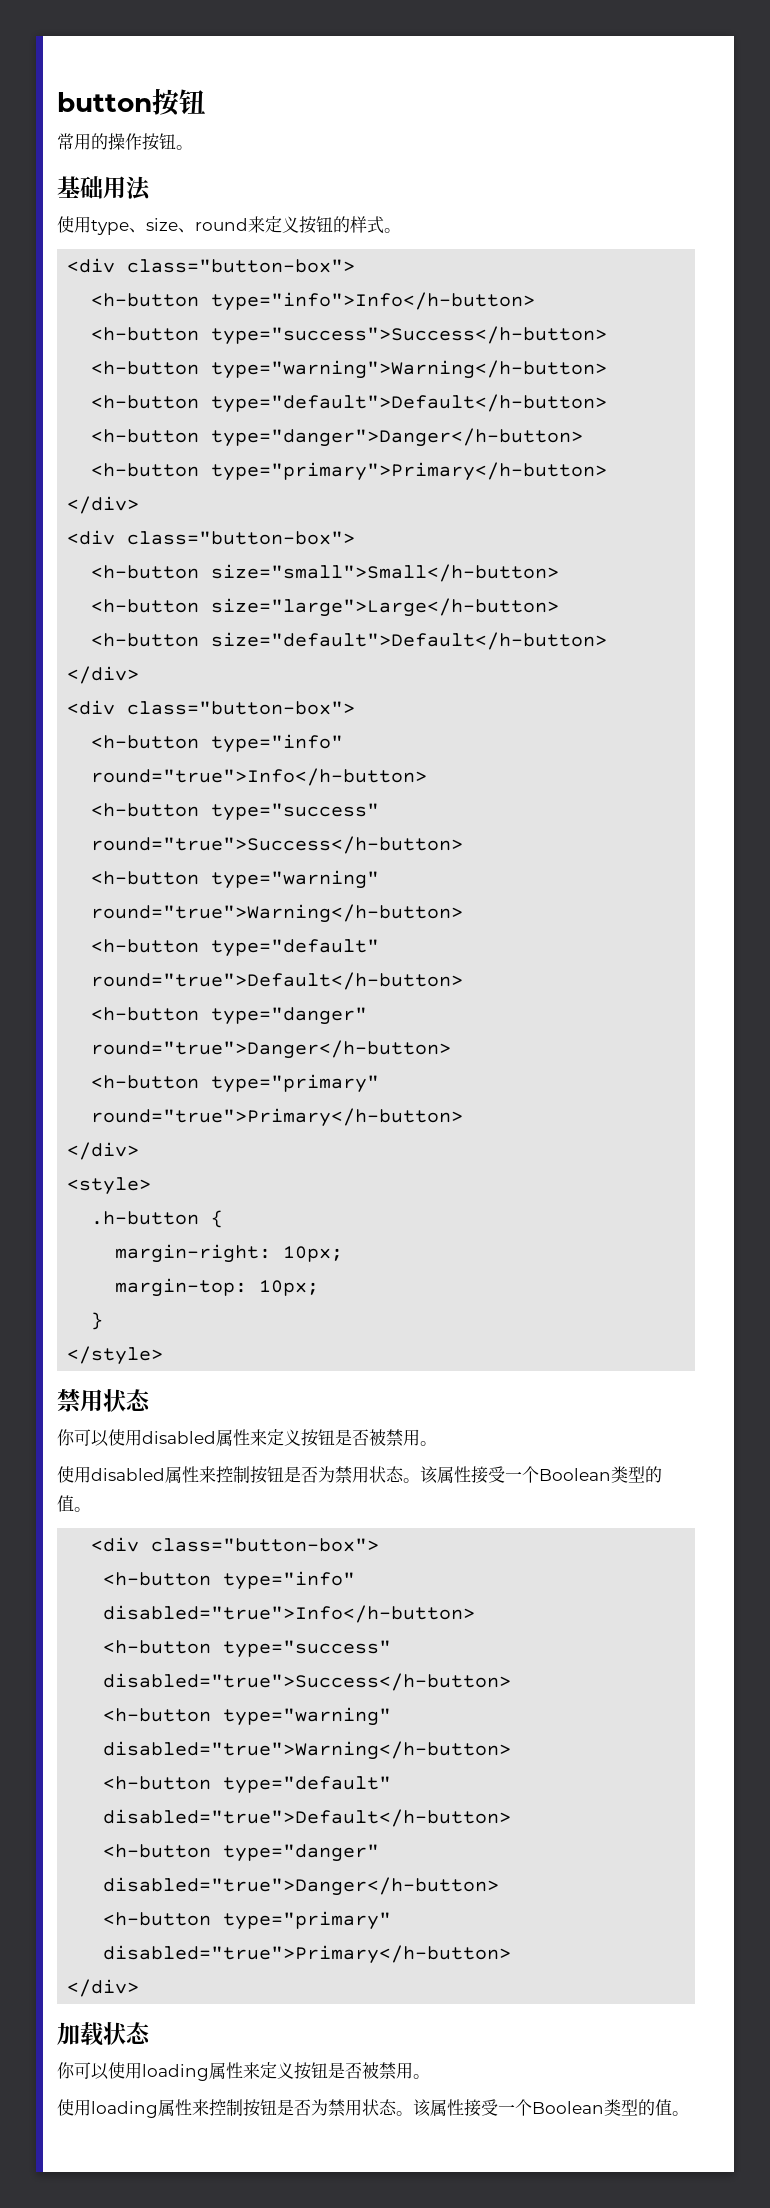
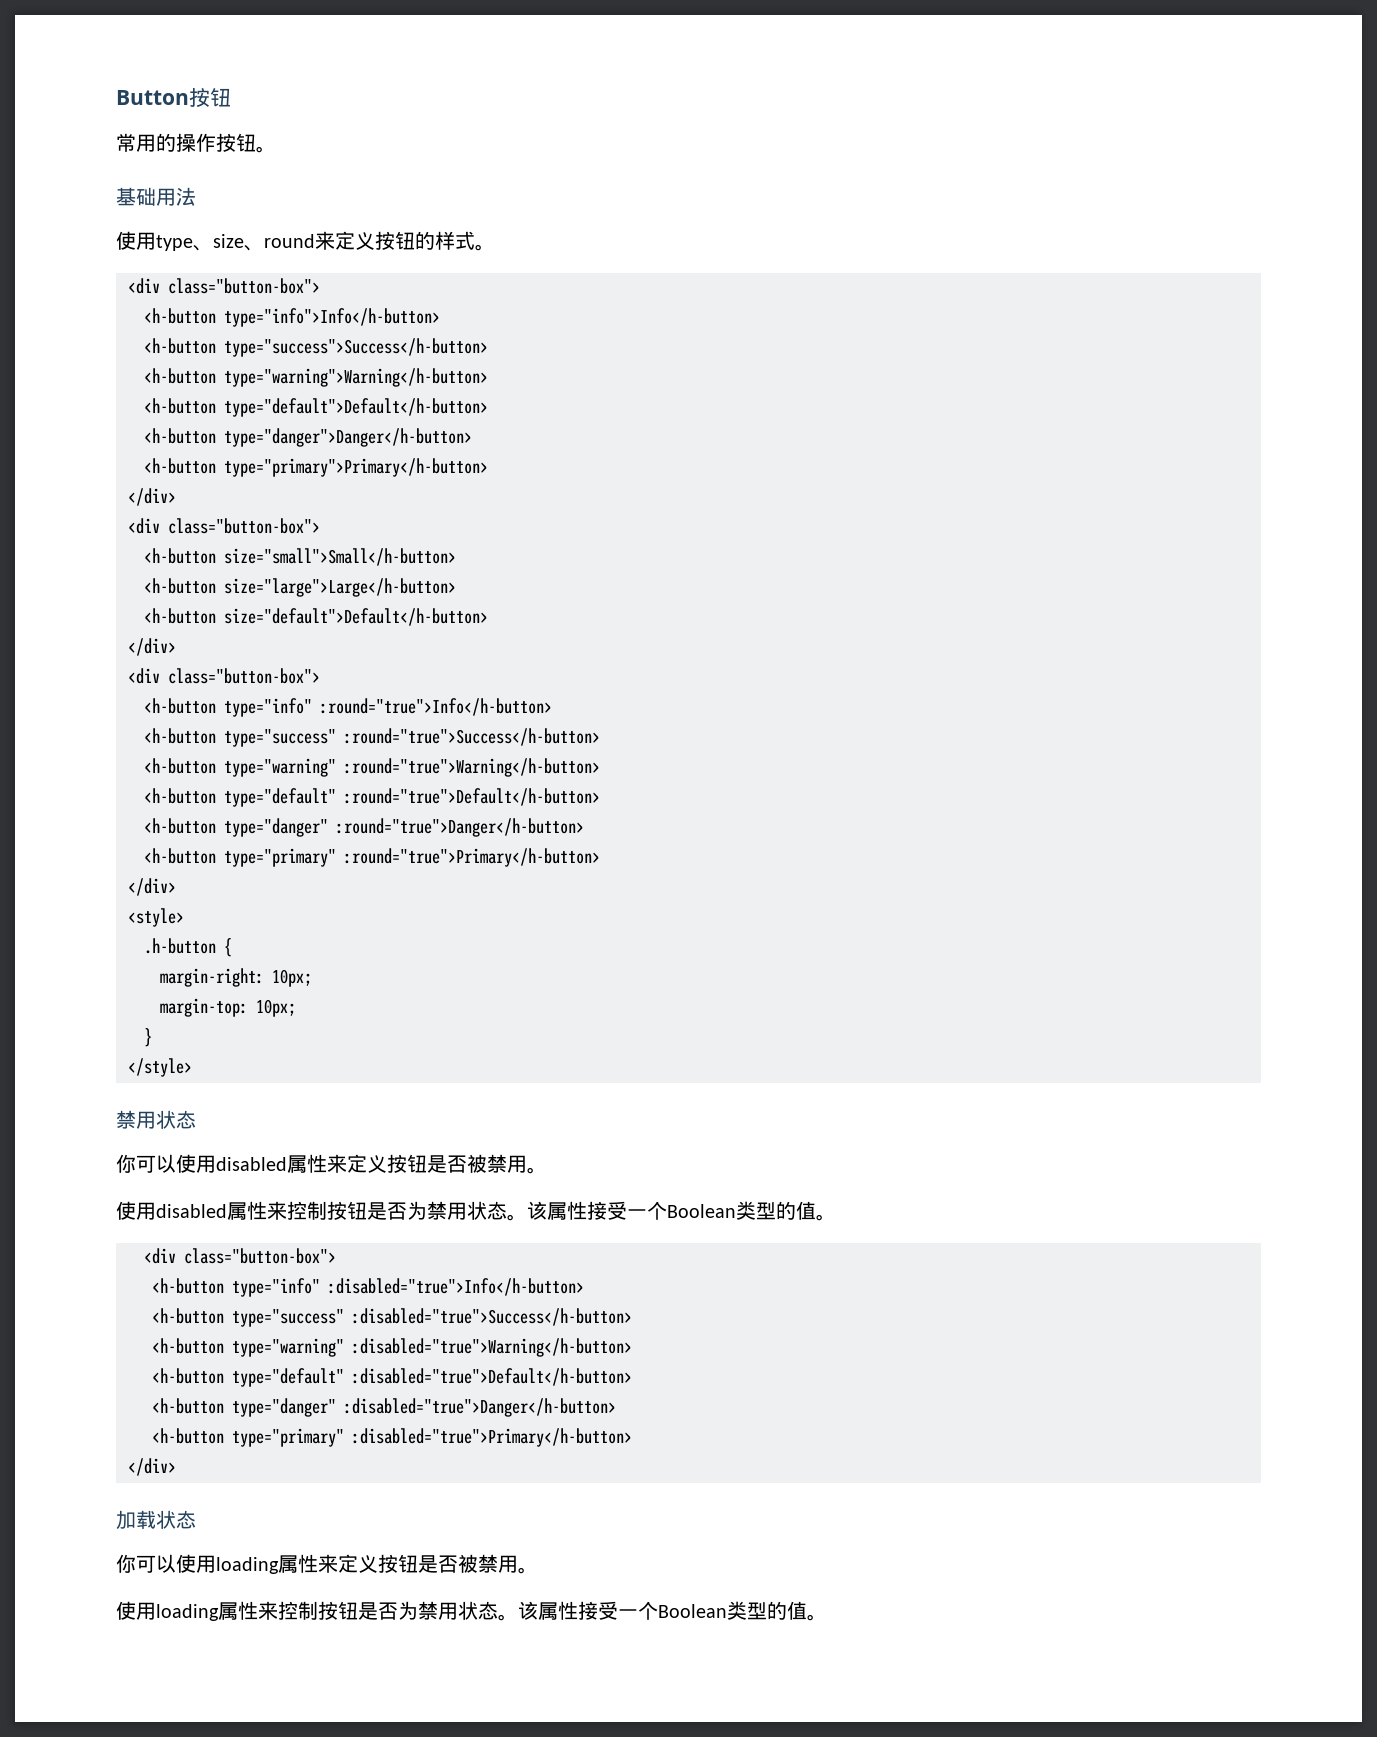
[57,92,152,112] button -> [116,90,189,105] Button
[91,768,428,786] [91,803,380,821] [91,836,464,854] [91,870,380,889] [91,904,464,923] [91,939,380,957] [91,972,464,990] [91,1007,368,1025] [91,1040,452,1059] [91,1074,380,1093] [91,1108,464,1127] round="true">Info</h-button> // <h-button type="success" round="true">Success</h-button> // <h-button type="warning" round="true">Warning</h-button> // <h-button type="default" round="true">Default</h-button> // <h-button type="danger" round="true">Danger</h-button> // <h-button type="primary" round="true">Primary</h-button> -> [320,698,552,716] [144,728,600,747] [144,758,600,777] [144,788,600,807] [144,818,584,837] [144,848,600,867] :round="true">Info</h-button> // <h-button type="success" :round="true">Success</h-button> // <h-button type="warning" :round="true">Warning</h-button> // <h-button type="default" :round="true">Default</h-button> // <h-button type="danger" :round="true">Danger</h-button> // <h-button type="primary" :round="true">Primary</h-button>
[103,1605,476,1623] [103,1640,392,1658] [103,1673,512,1691] [103,1707,392,1726] [103,1741,512,1760] [103,1776,392,1794] [103,1809,512,1827] [103,1844,380,1862] [103,1877,500,1896] [103,1911,392,1930] [103,1945,512,1964] disabled="true">Info</h-button> // <h-button type="success" disabled="true">Success</h-button> // <h-button type="warning" disabled="true">Warning</h-button> // <h-button type="default" disabled="true">Default</h-button> // <h-button type="danger" disabled="true">Danger</h-button> // <h-button type="primary" disabled="true">Primary</h-button> -> [328,1278,584,1296] [152,1308,632,1327] [152,1338,632,1357] [152,1368,632,1387] [152,1398,616,1417] [152,1428,632,1447] :disabled="true">Info</h-button> // <h-button type="success" :disabled="true">Success</h-button> // <h-button type="warning" :disabled="true">Warning</h-button> // <h-button type="default" :disabled="true">Default</h-button> // <h-button type="danger" :disabled="true">Danger</h-button> // <h-button type="primary" :disabled="true">Primary</h-button>

